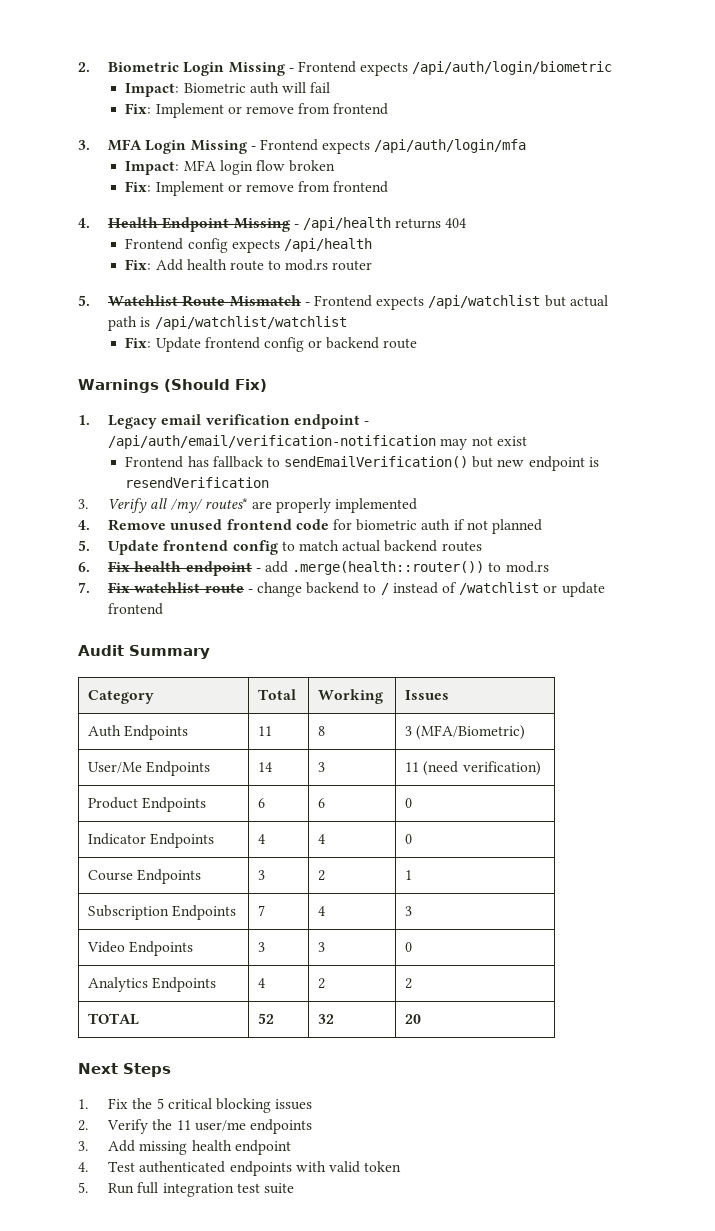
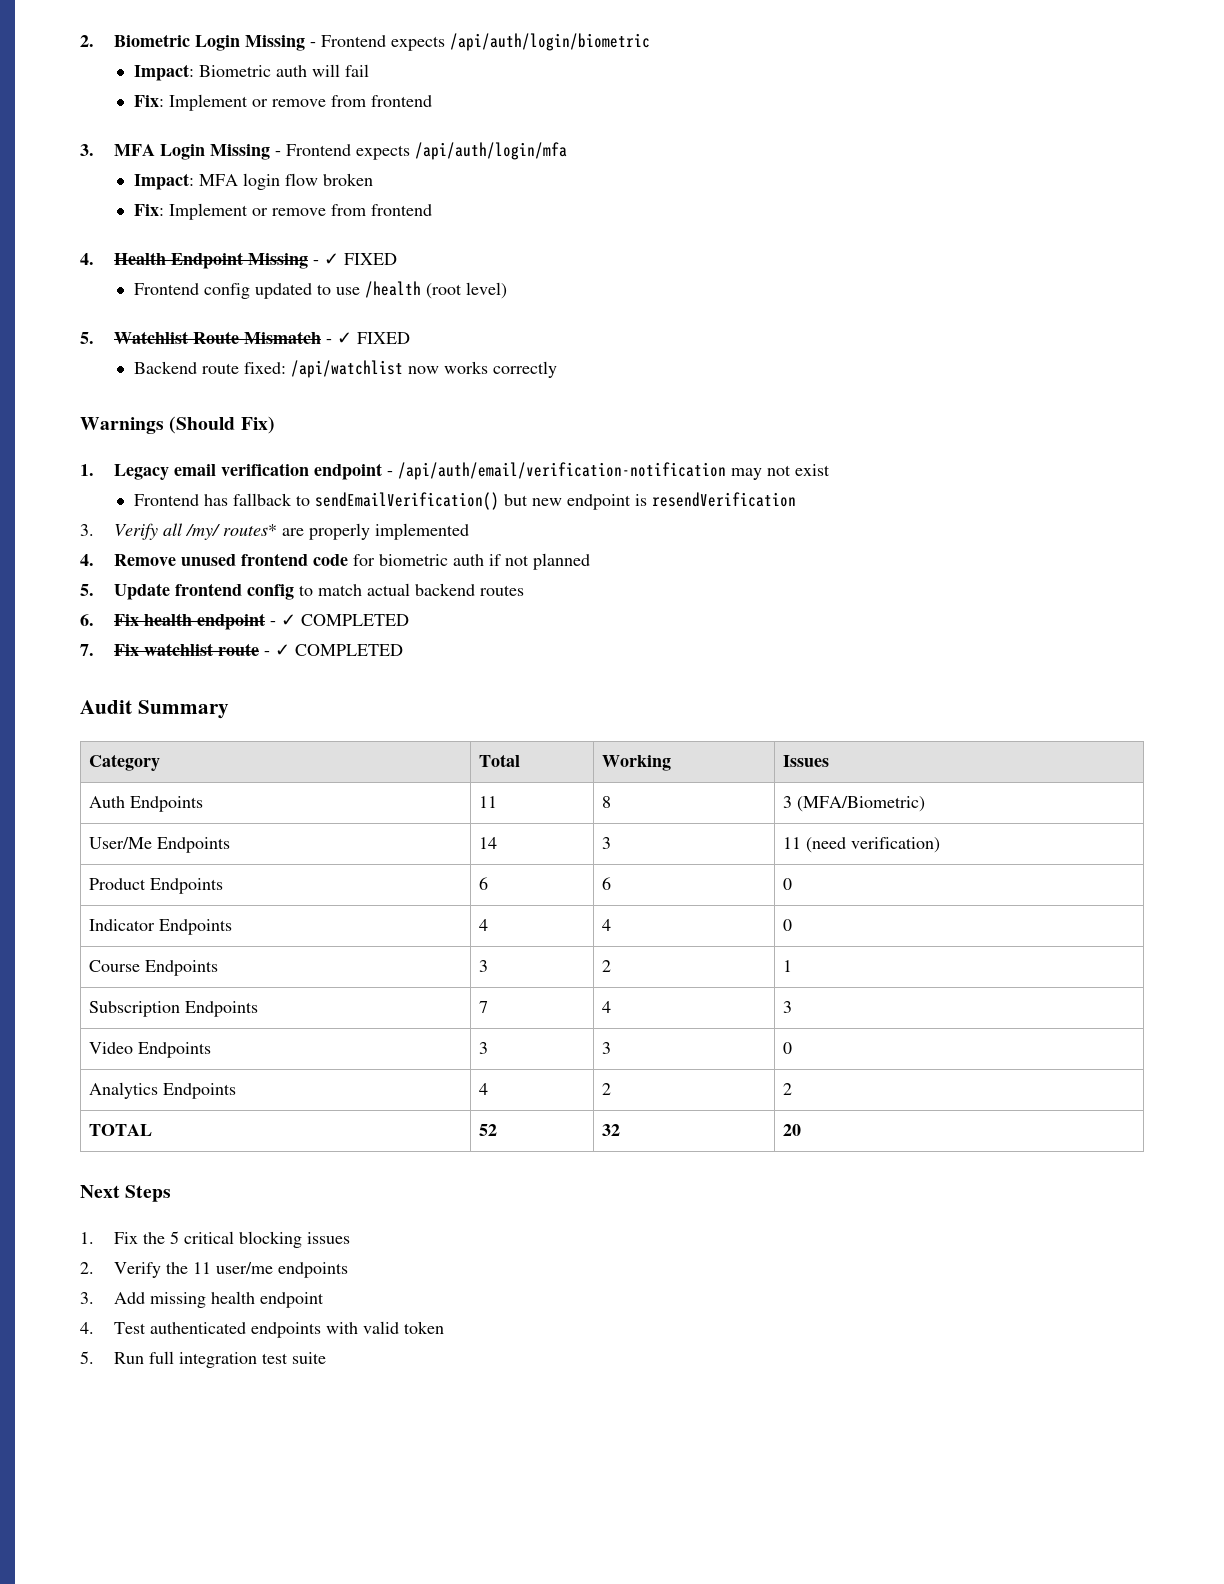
[303,217,467,231] /api/health returns 404 -> [323,253,397,265] ✓ FIXED
[231,238,372,253] [125,259,373,271] expects /api/health // Fix: Add health route to mod.rs router -> [254,281,507,299] updated to use /health (root level)
[314,295,608,310] [108,316,347,331] [125,337,418,352] Frontend expects /api/watchlist but actual path is /api/watchlist/watchlist // Fix: Update frontend config or backend route -> [336,332,410,344] [133,360,557,378] ✓ FIXED // Backend route fixed: /api/watchlist now works correctly
[265,561,549,575] add .merge(health::router()) to mod.rs -> [280,614,409,626] ✓ COMPLETED
[257,582,605,597] [108,603,164,615] change backend to / instead of /watchlist or update frontend -> [274,644,403,656] ✓ COMPLETED

